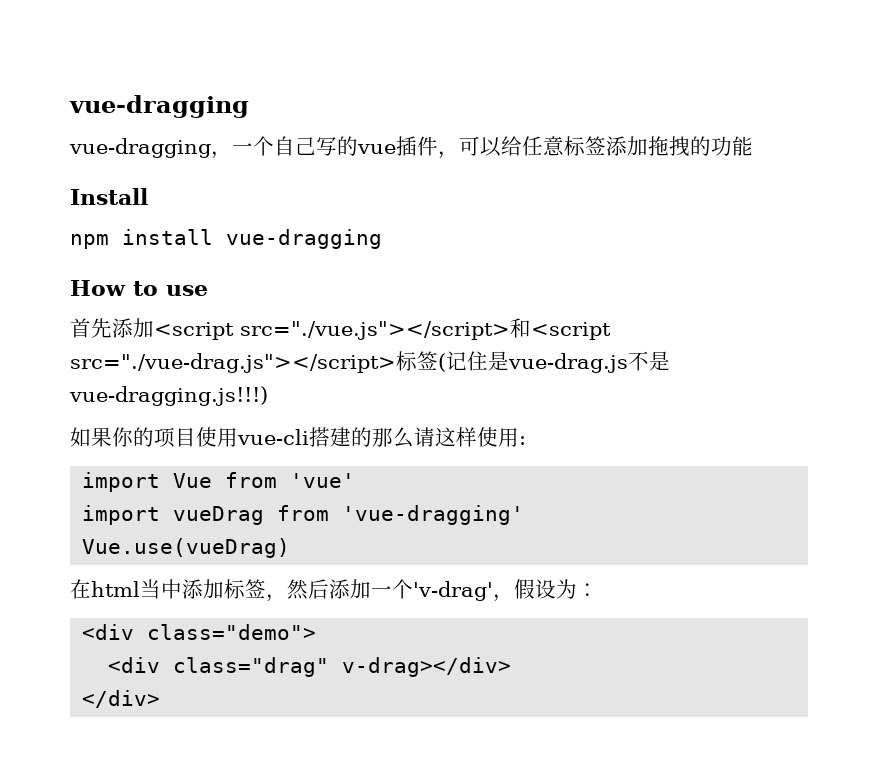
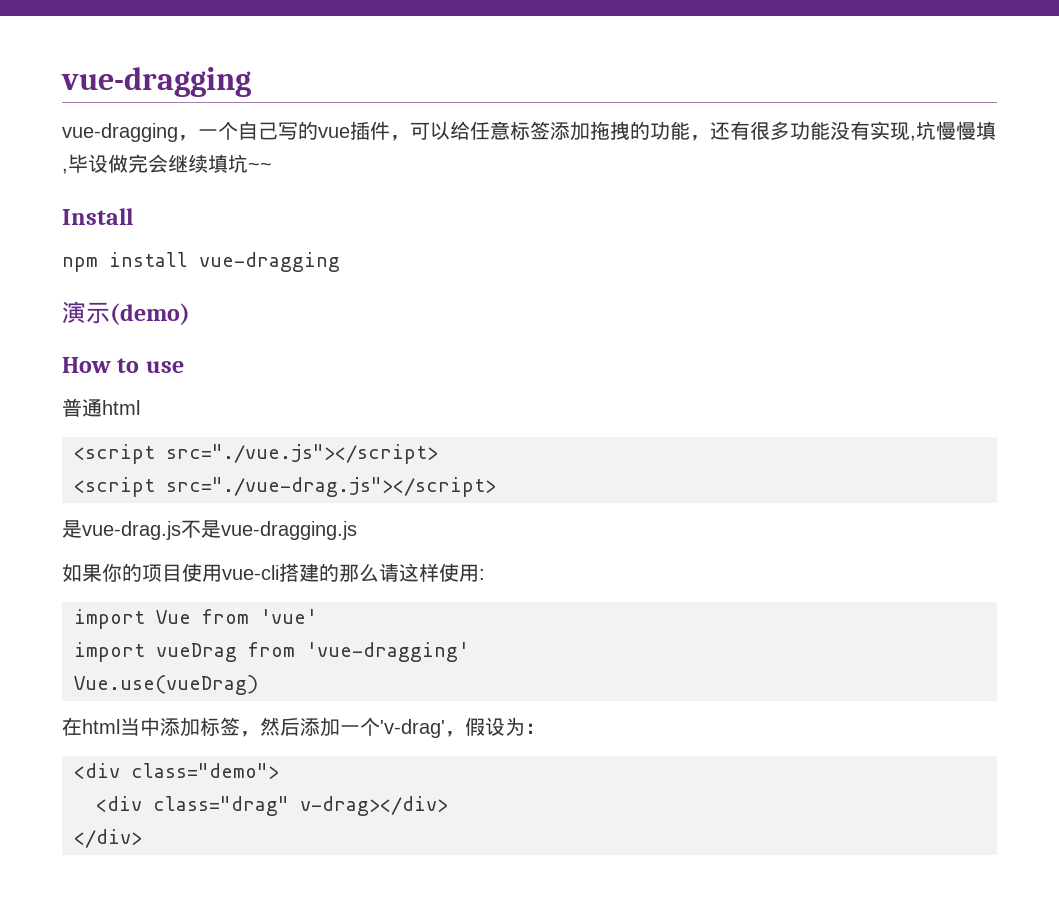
(753, 146) none -> [690,121,996,141] [62,154,272,174] ，还有很多功能没有实现,坑慢慢填,毕设做完会继续填坑~~
(382, 239) none -> [62,301,190,325] // 演示(demo)
[70,318,154,338] 首先添加 -> [62,398,140,417] 普通html //
[510,318,531,338] 和 -> (438, 454) //
[396,351,488,372] 标签(记住 -> (496, 487) //
[69,386,268,406] vue-dragging.js!!!) -> [221,521,357,540] vue-dragging.js

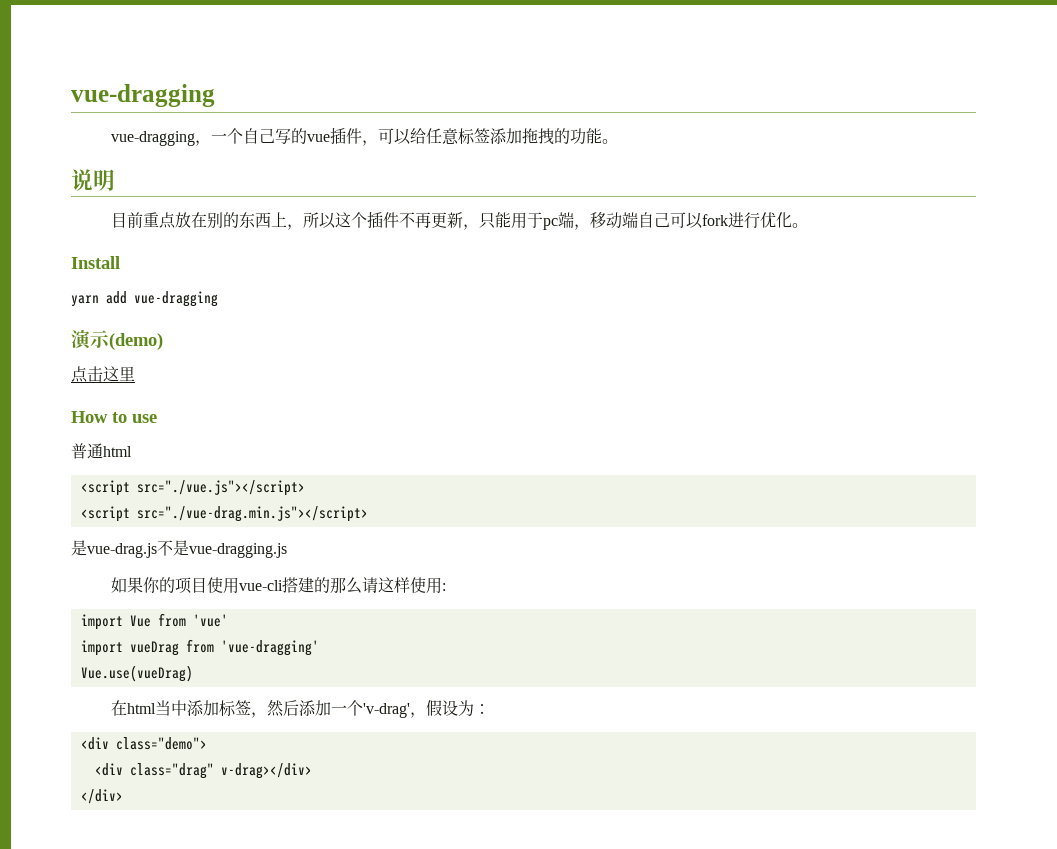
[690,121,996,141] [62,154,272,174] ，还有很多功能没有实现,坑慢慢填,毕设做完会继续填坑~~ -> [602,139,619,144] [71,169,115,191] [111,211,809,230] 。 // 说明 // 目前重点放在别的东西上，所以这个插件不再更新，只能用于pc端，移动端自己可以fork进行优化。
[62,252,188,272] npm install -> [71,291,127,307] yarn add
(190, 314) none -> [71,366,135,383] // 点击这里
[166,477,496,497] src="./vue-drag.js"></script> -> [136,506,368,522] src="./vue-drag.min.js"></script>

